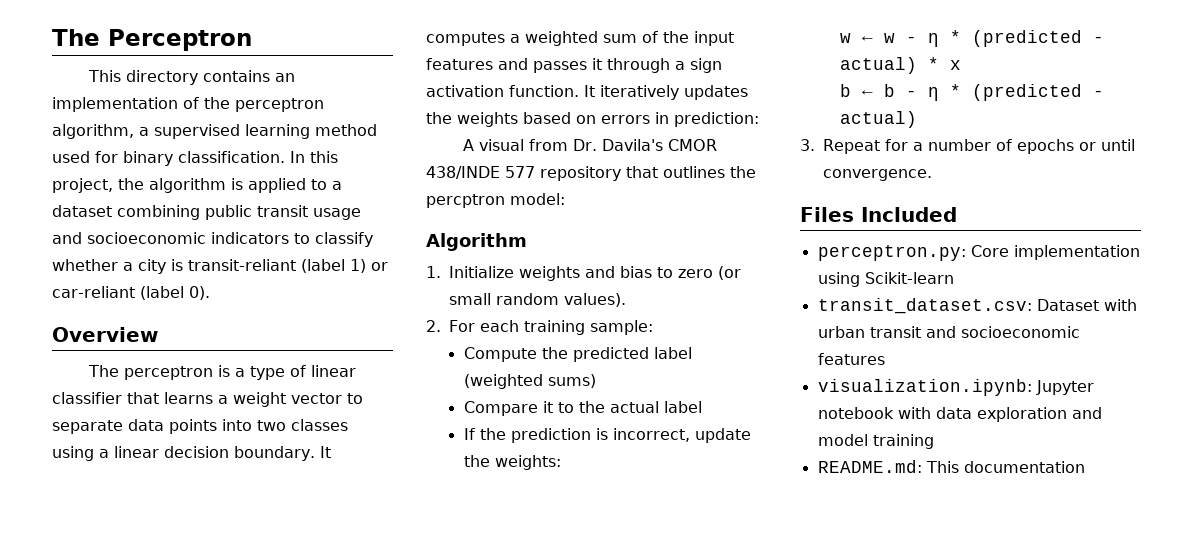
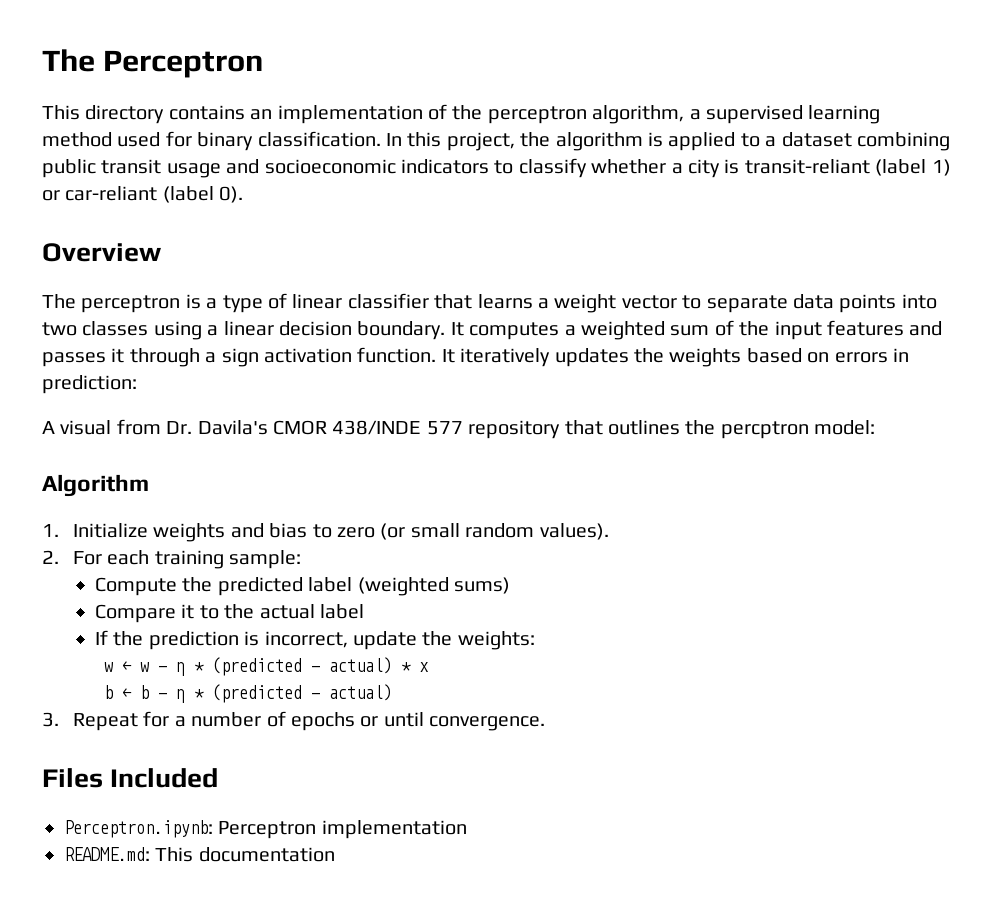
[817,245,1140,261] [817,272,954,287] [817,298,1137,314] [817,326,1080,338] [817,353,885,365] [817,379,1094,396] [817,407,1102,422] [817,434,934,449] perceptron.py: Core implementation using Scikit-learn // transit_dataset.csv: Dataset with urban transit and socioeconomic features // visualization.ipynb: Jupyter notebook with data exploration and model training -> [64,820,467,839] Perceptron.ipynb: Perceptron implementation

